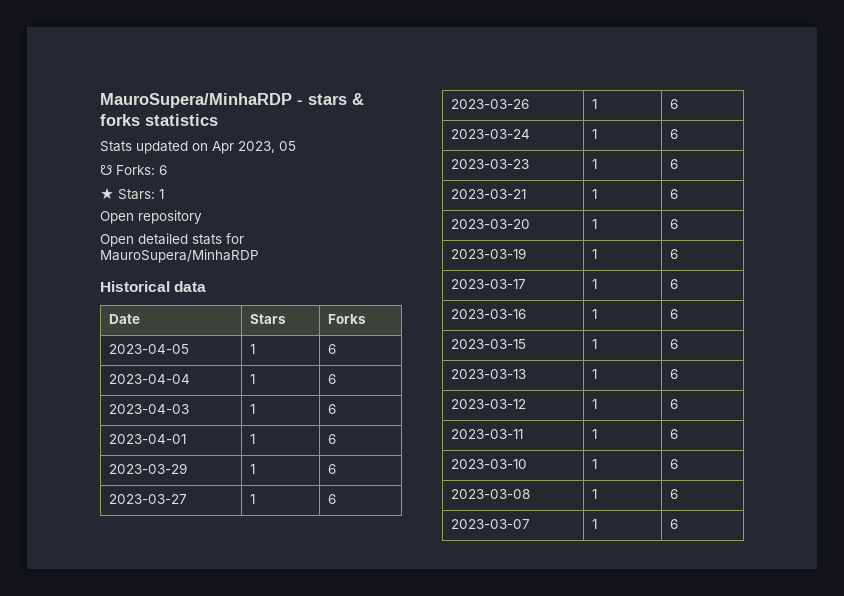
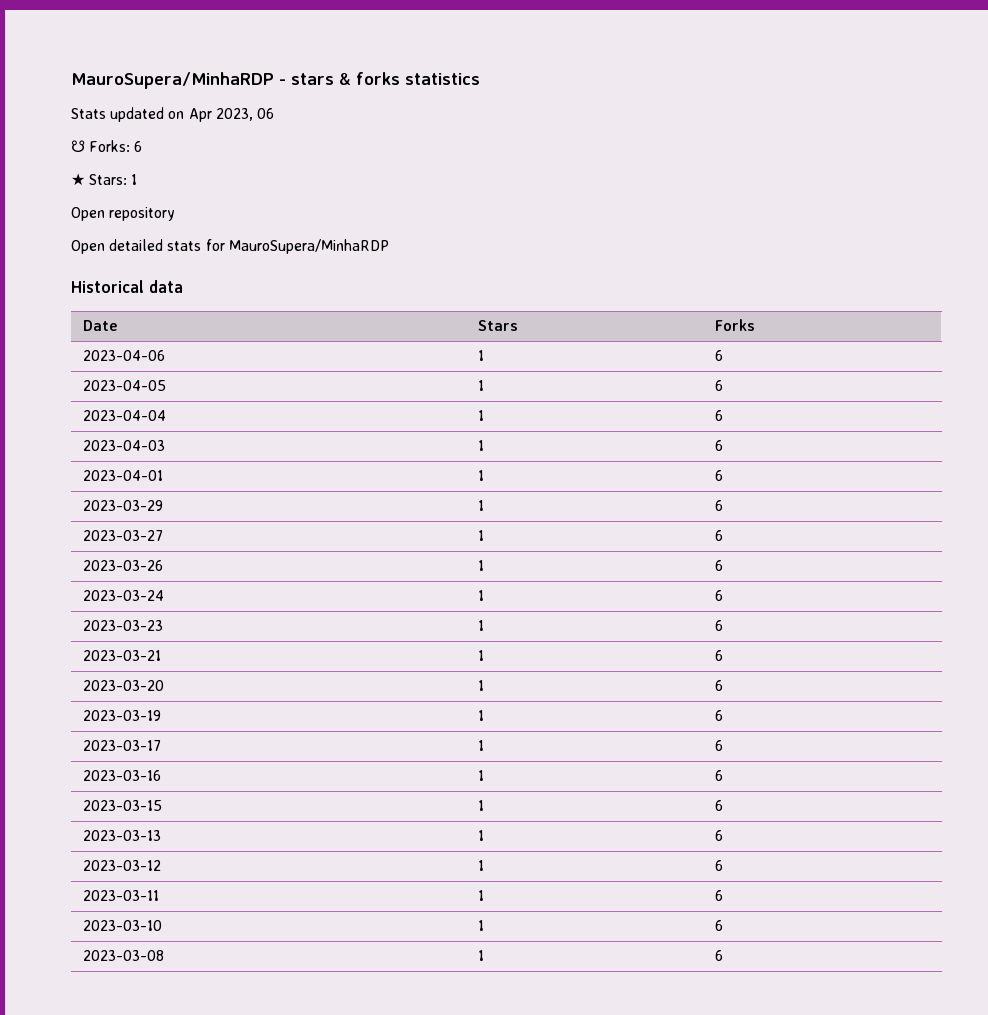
[279,141,296,151] 05 -> [256,108,274,119] 06
(367, 319) none -> [82,350,165,361] [477,350,484,361] [714,350,723,361] // 2023-04-06 | 1 | 6
[451,519,531,529] [592,519,598,529] [670,519,679,529] // 2023-03-07 | 1 | 6 -> (723, 955) none

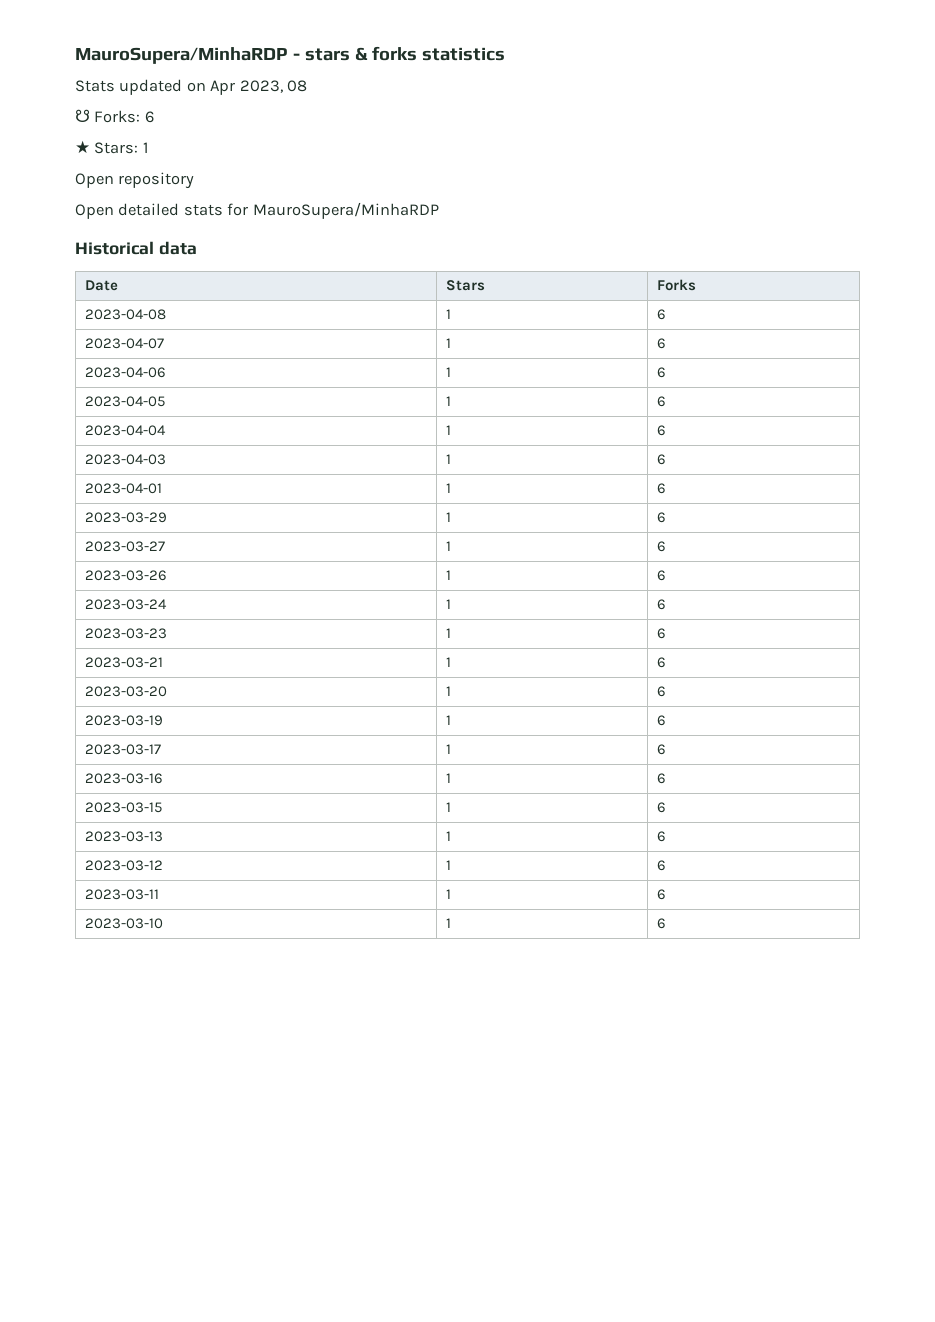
[256,108,274,119] 06 -> [287,80,308,92] 08
(755, 325) none -> [85,309,167,320] [446,309,452,319] [657,309,667,320] [85,338,165,349] [446,338,452,348] [657,338,667,349] // 2023-04-08 | 1 | 6 // 2023-04-07 | 1 | 6
[82,950,164,961] [477,950,484,961] [714,950,723,961] // 2023-03-08 | 1 | 6 -> (667, 923) none

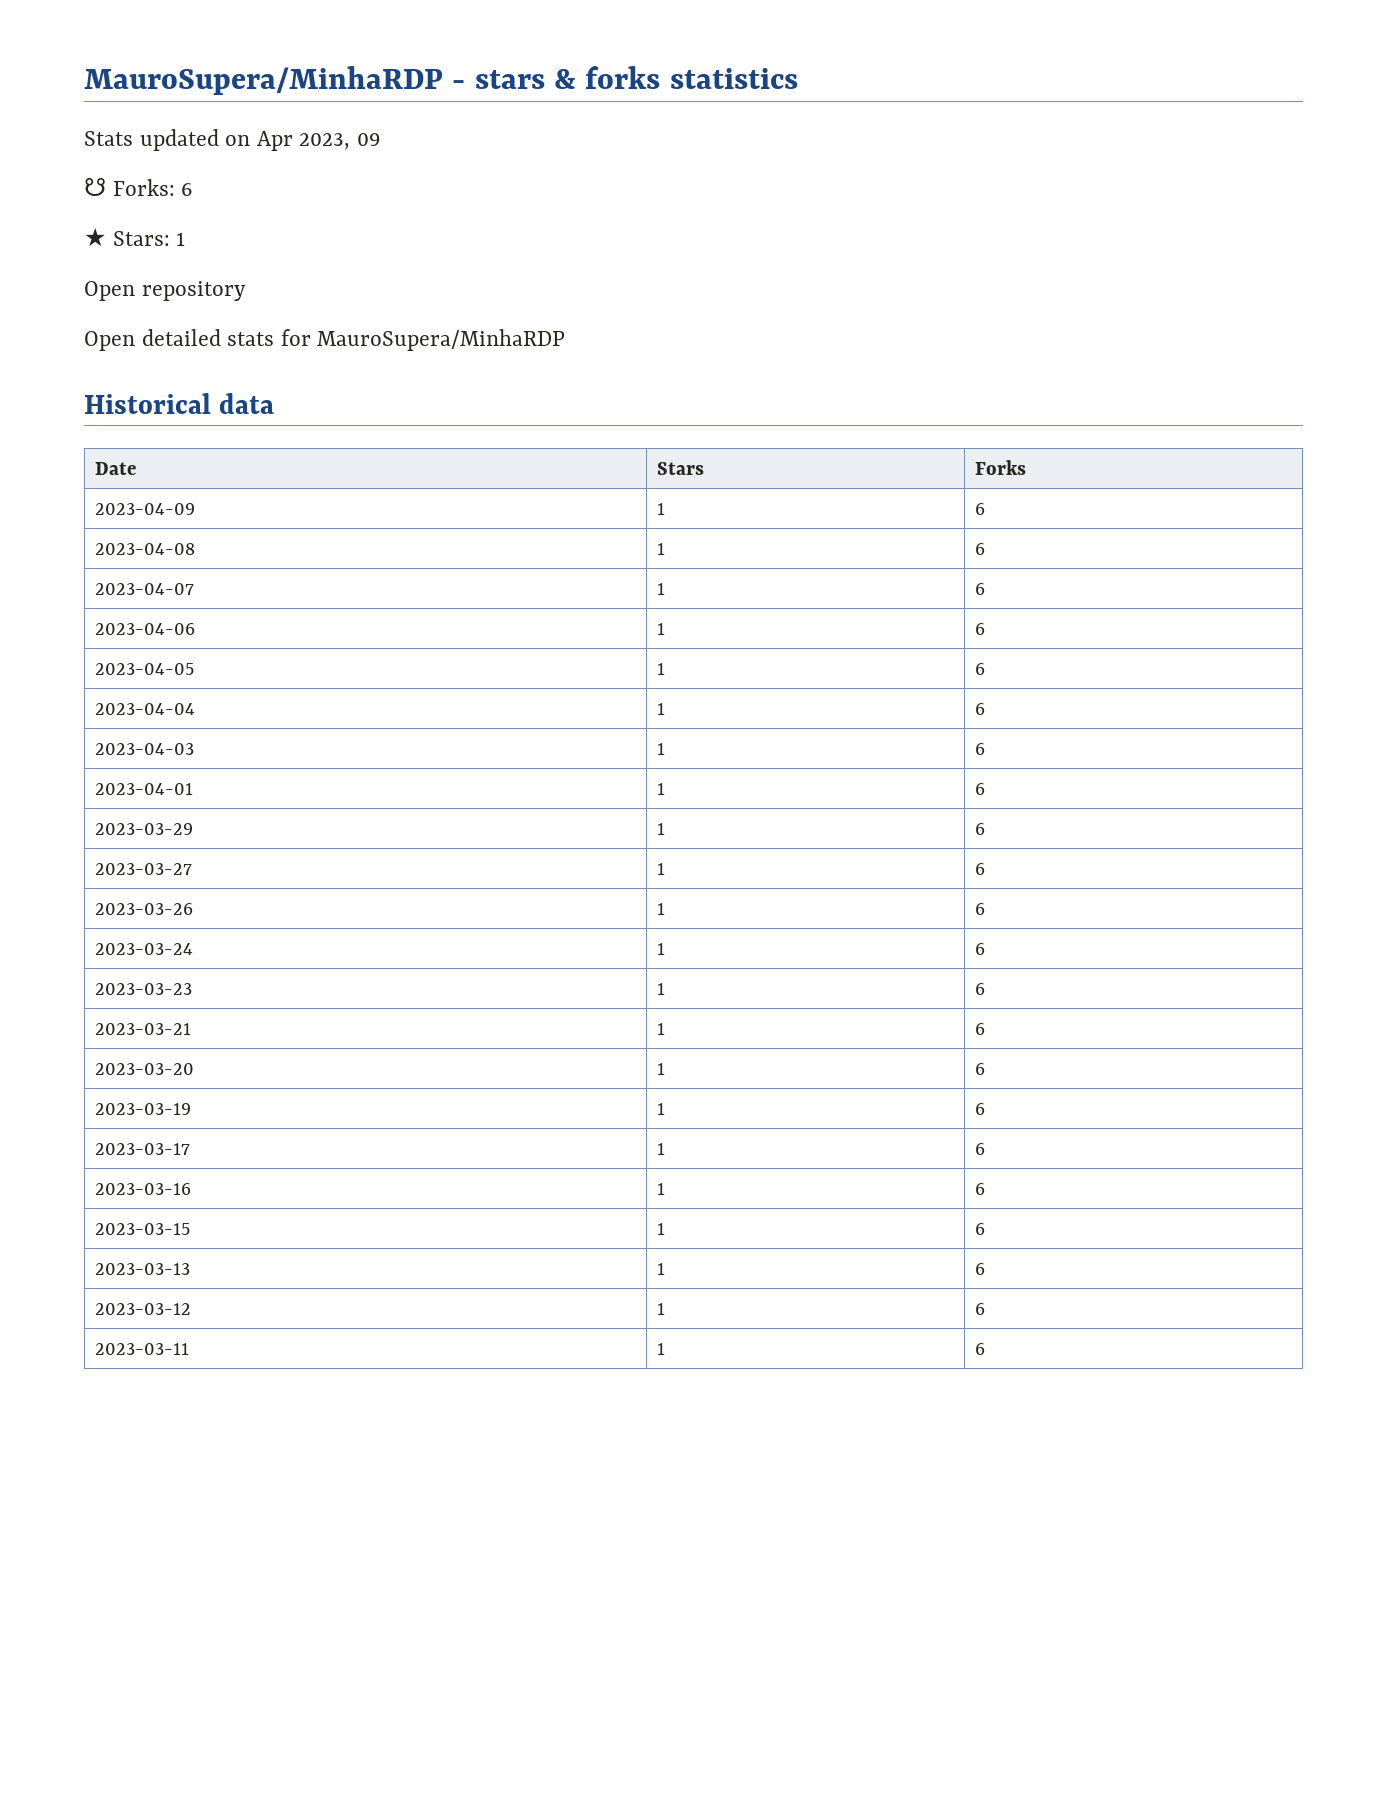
[287,80,308,92] 08 -> [357,133,382,146] 09
(697, 285) none -> [94,503,195,515] [656,503,665,515] [974,503,985,515] // 2023-04-09 | 1 | 6
[85,918,164,929] [446,918,452,928] [657,918,667,929] // 2023-03-10 | 1 | 6 -> (985, 1349) none

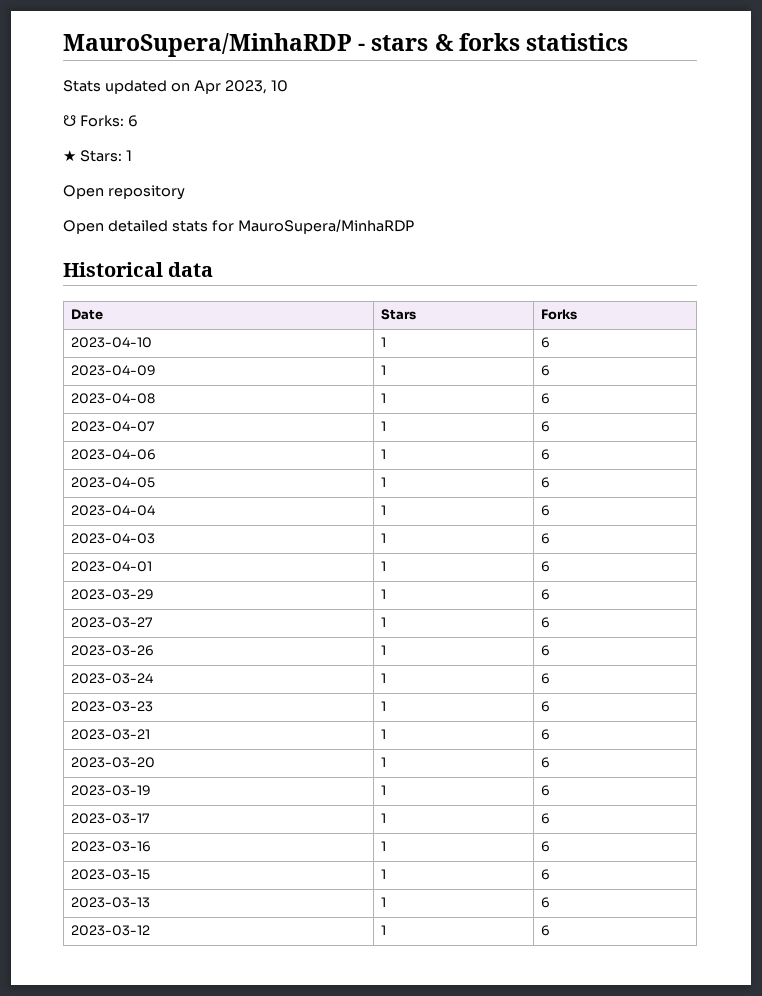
[357,133,382,146] 09 -> [270,80,288,92] 10
(1026, 467) none -> [71,337,153,348] [381,337,387,347] [541,337,551,348] // 2023-04-10 | 1 | 6
[94,1343,189,1355] [656,1343,665,1355] [974,1343,985,1355] // 2023-03-11 | 1 | 6 -> (551, 930) none

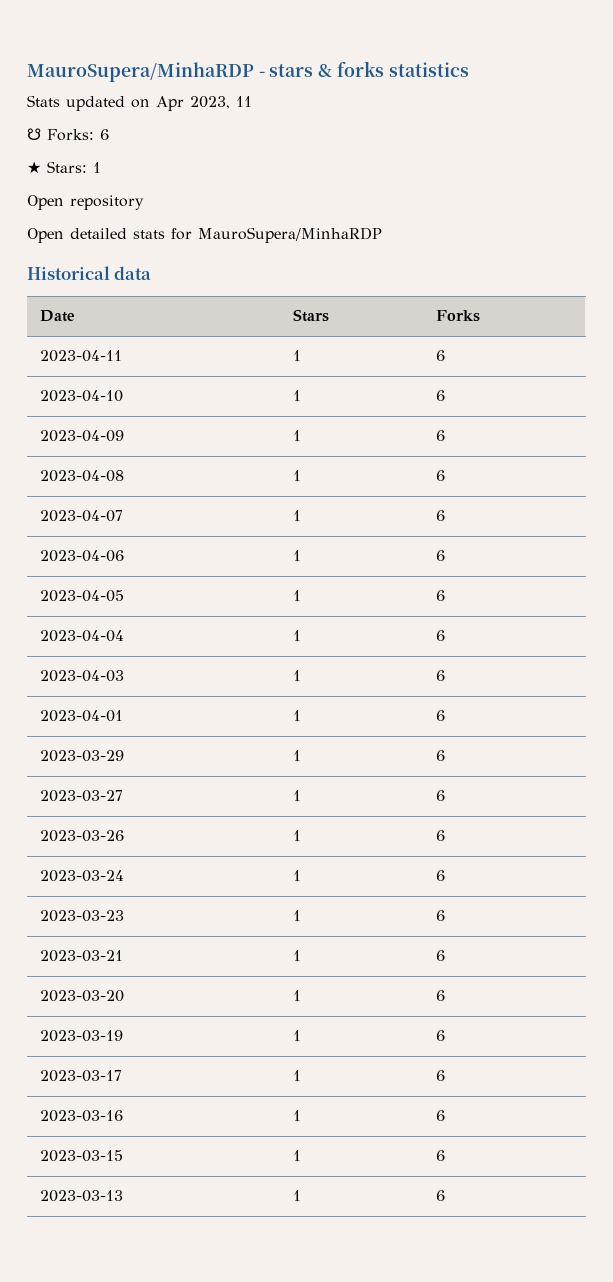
[270,80,288,92] 10 -> [236,96,252,107] 11
(578, 314) none -> [39,350,122,362] [292,350,301,361] [435,350,445,361] // 2023-04-11 | 1 | 6
[71,925,151,936] [381,925,387,935] [541,925,551,936] // 2023-03-12 | 1 | 6 -> (445, 1195) none

